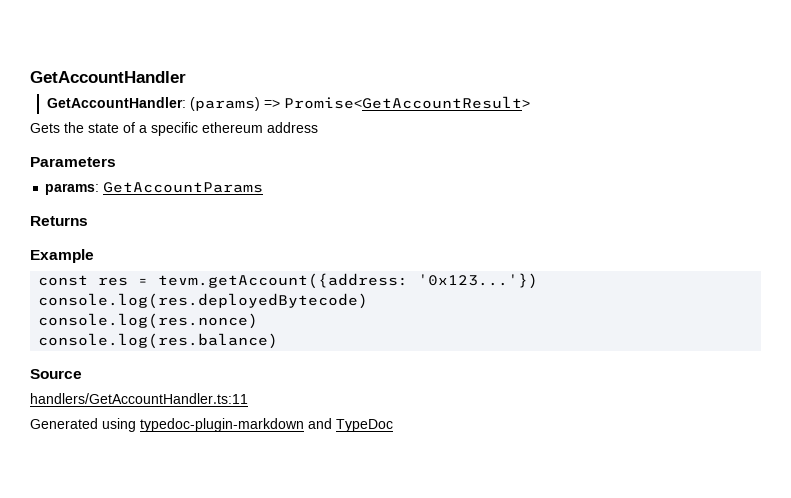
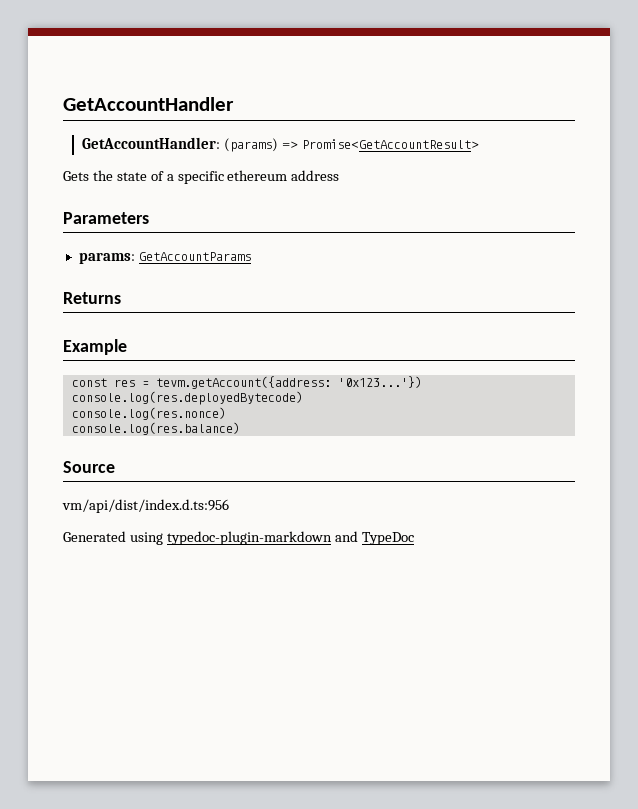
[30,393,248,404] handlers/GetAccountHandler.ts:11 -> [62,499,229,513] vm/api/dist/index.d.ts:956

